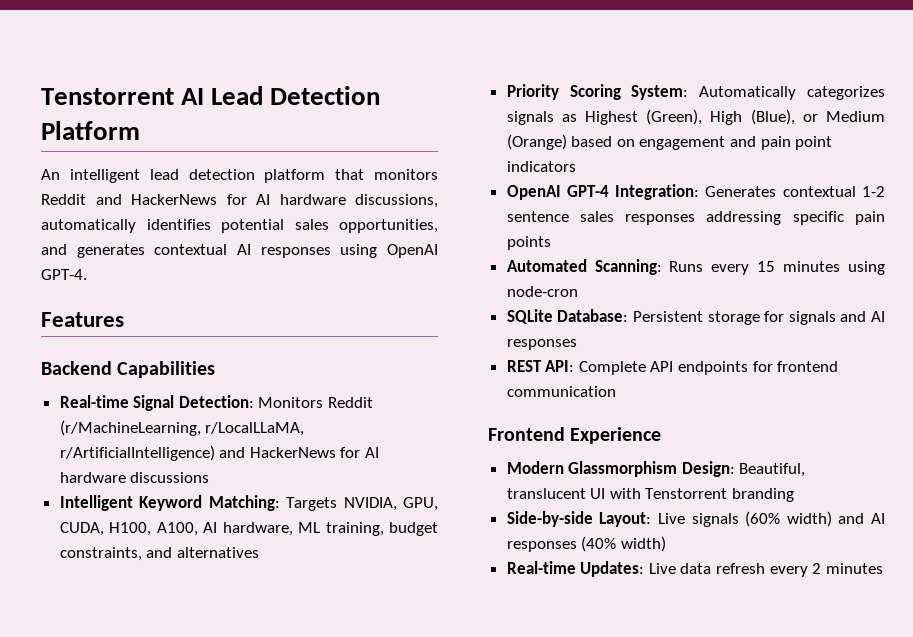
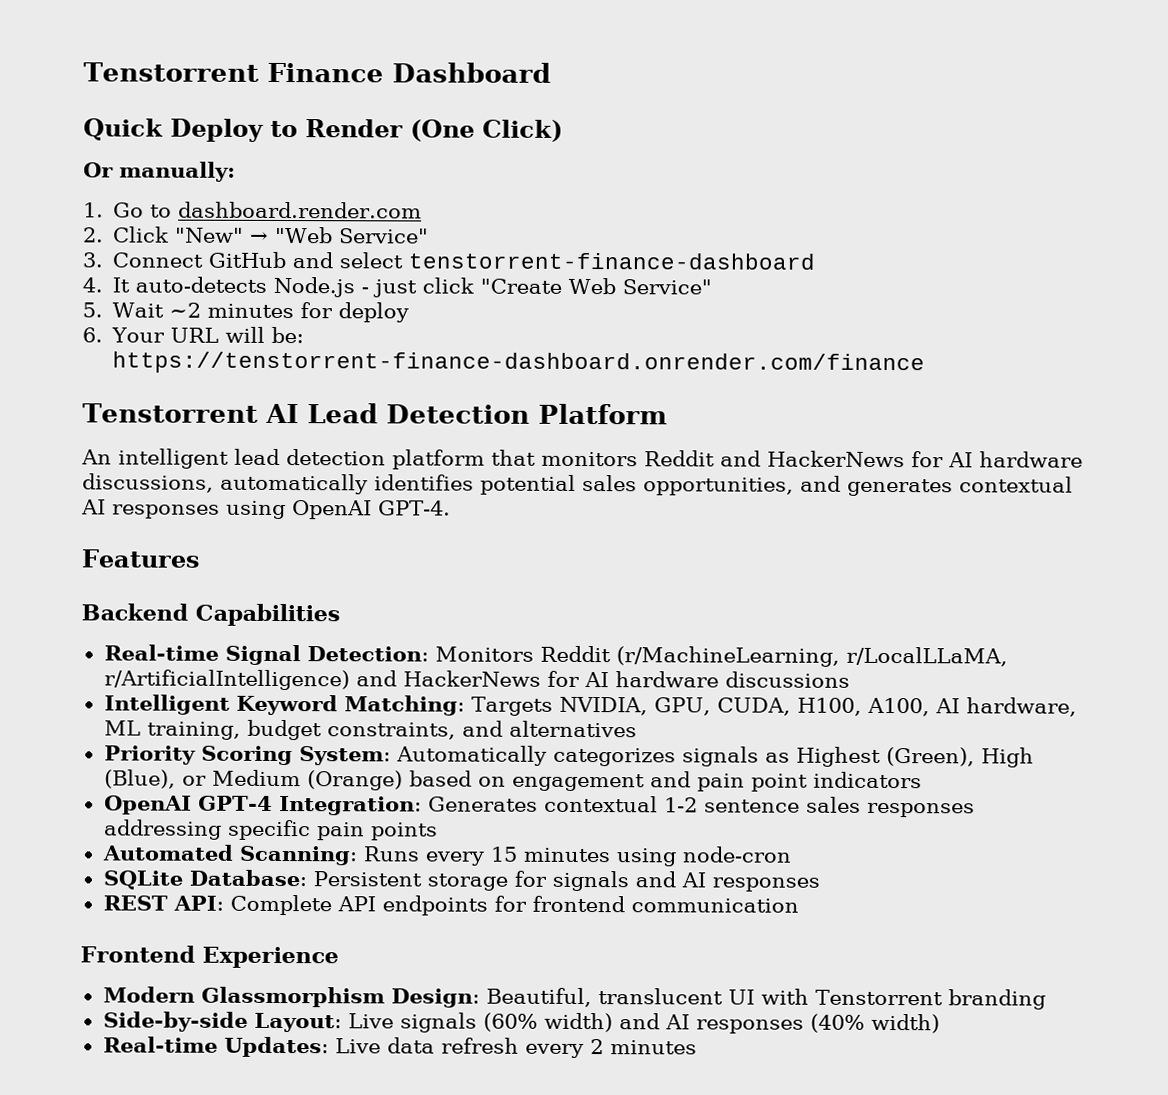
[41,88,174,105] Tenstorrent -> [83,62,551,83] [83,118,563,142] [83,161,236,182] [83,201,423,219] [83,226,430,244] [82,251,816,270] [82,276,713,298] [82,302,410,323] [82,326,305,344] [112,351,926,376] [82,403,258,423] Tenstorrent Finance Dashboard // Quick Deploy to Render (One Click) // Or manually: // 1. Go to dashboard.render.com // 2. Click "New" → "Web Service" // 3. Connect GitHub and select tenstorrent-finance-dashboard // 4. It auto-detects Node.js - just click "Create Web Service" // 5. Wait ~2 minutes for deploy // 6. Your URL will be: https://tenstorrent-finance-dashboard.onrender.com/finance // Tenstorrent

